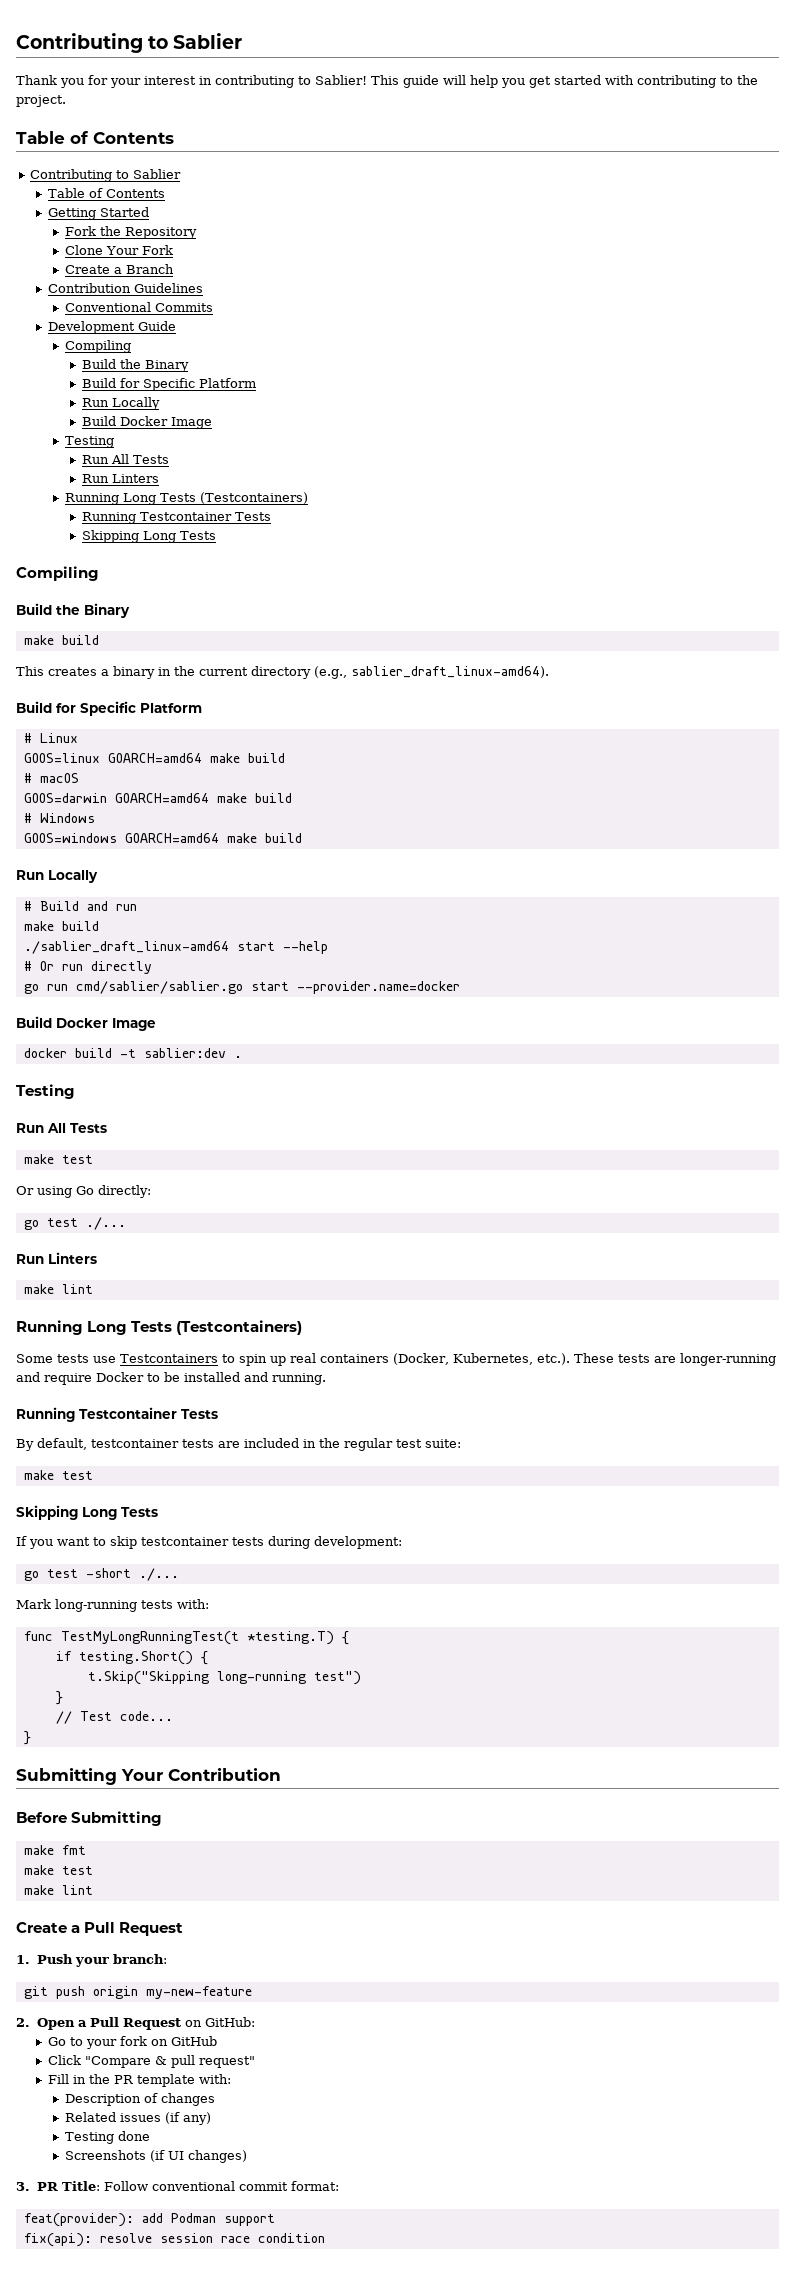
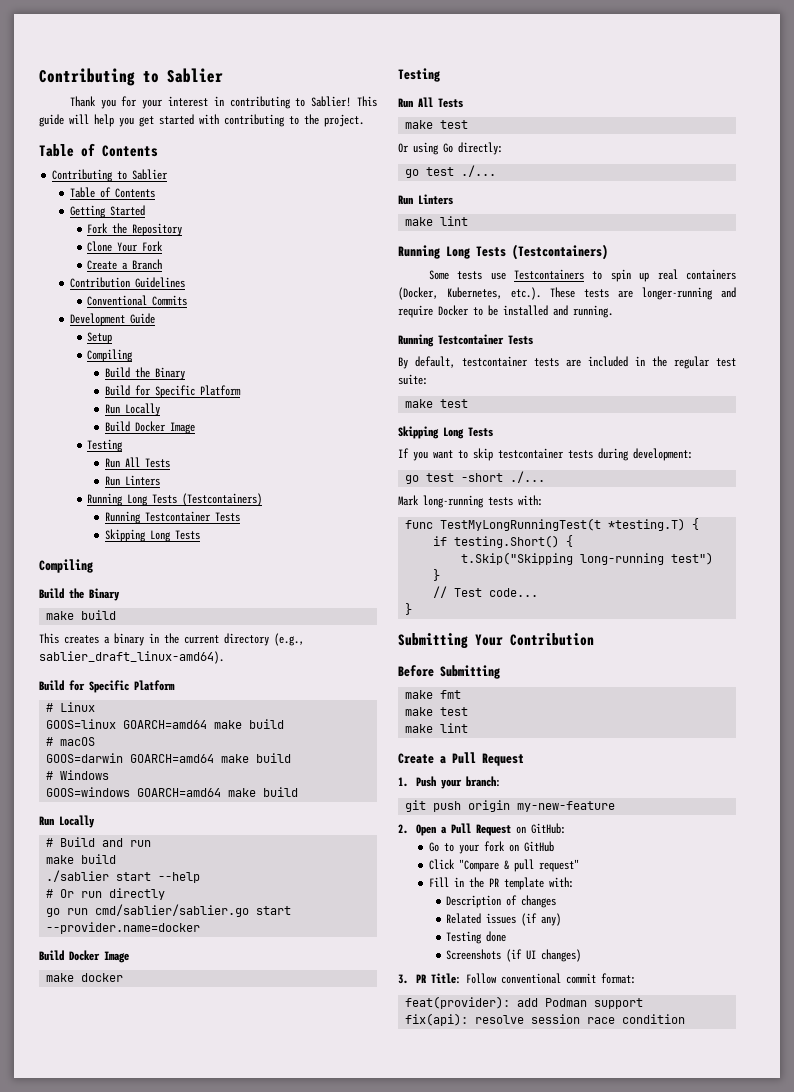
(176, 326) none -> [87,332,113,344] // Setup
[23,941,229,954] ./sablier_draft_linux-amd64 -> [46,870,110,882] ./sablier
(156, 1024) none -> [46,973,75,982] make
[74,1048,242,1058] build -t sablier:dev . -> (124, 977) none

